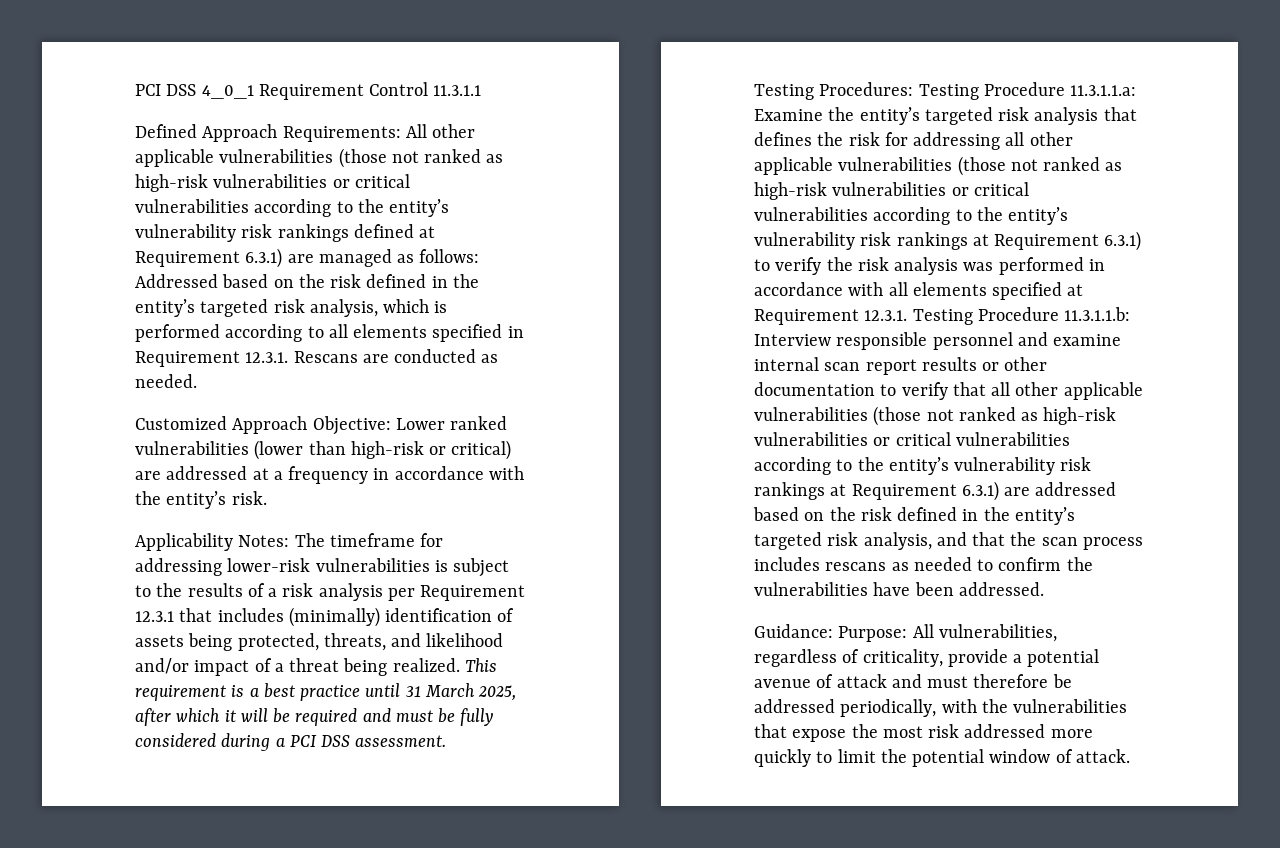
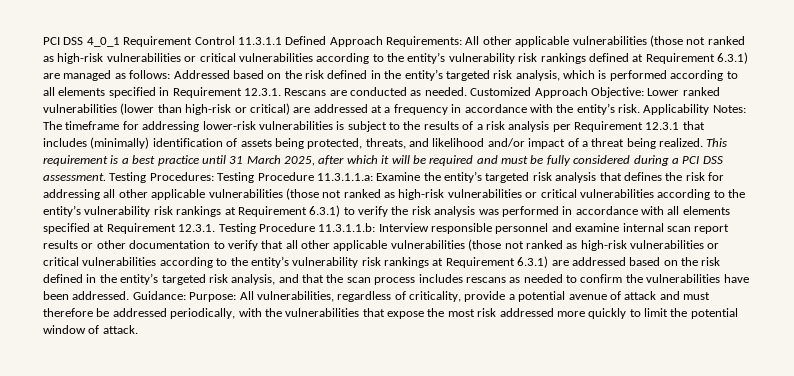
(482, 90) // -> (282, 41) none
(197, 381) // -> (467, 91) none
(267, 498) // -> (640, 108) none
(447, 741) // -> (106, 177) none
(1044, 589) // -> (130, 295) none

